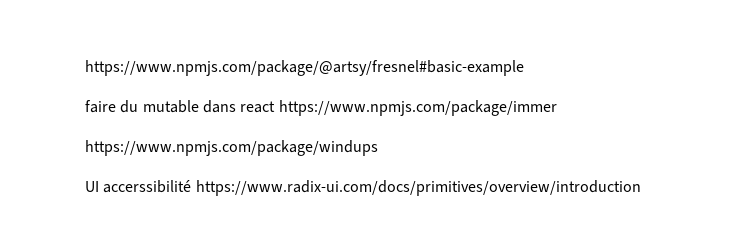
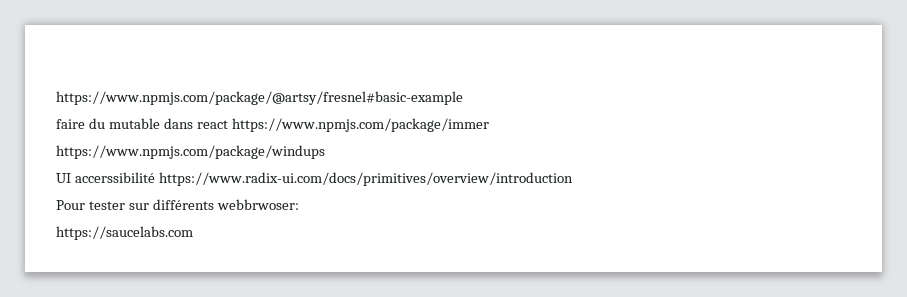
(641, 188) none -> [56,199,299,210] [56,226,193,240] // Pour tester sur différents webbrwoser: // https://saucelabs.com

